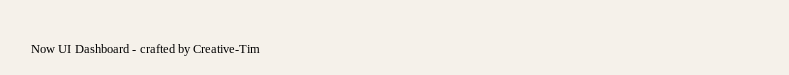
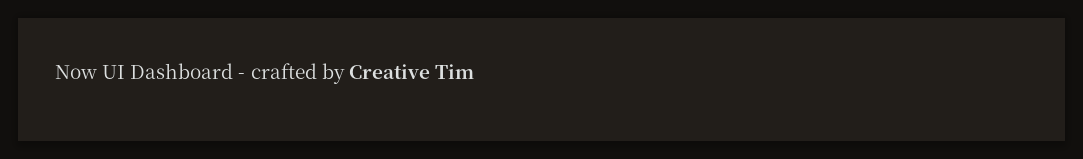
[193,45,261,53] Creative-Tim -> [348,64,474,79] Creative Tim

